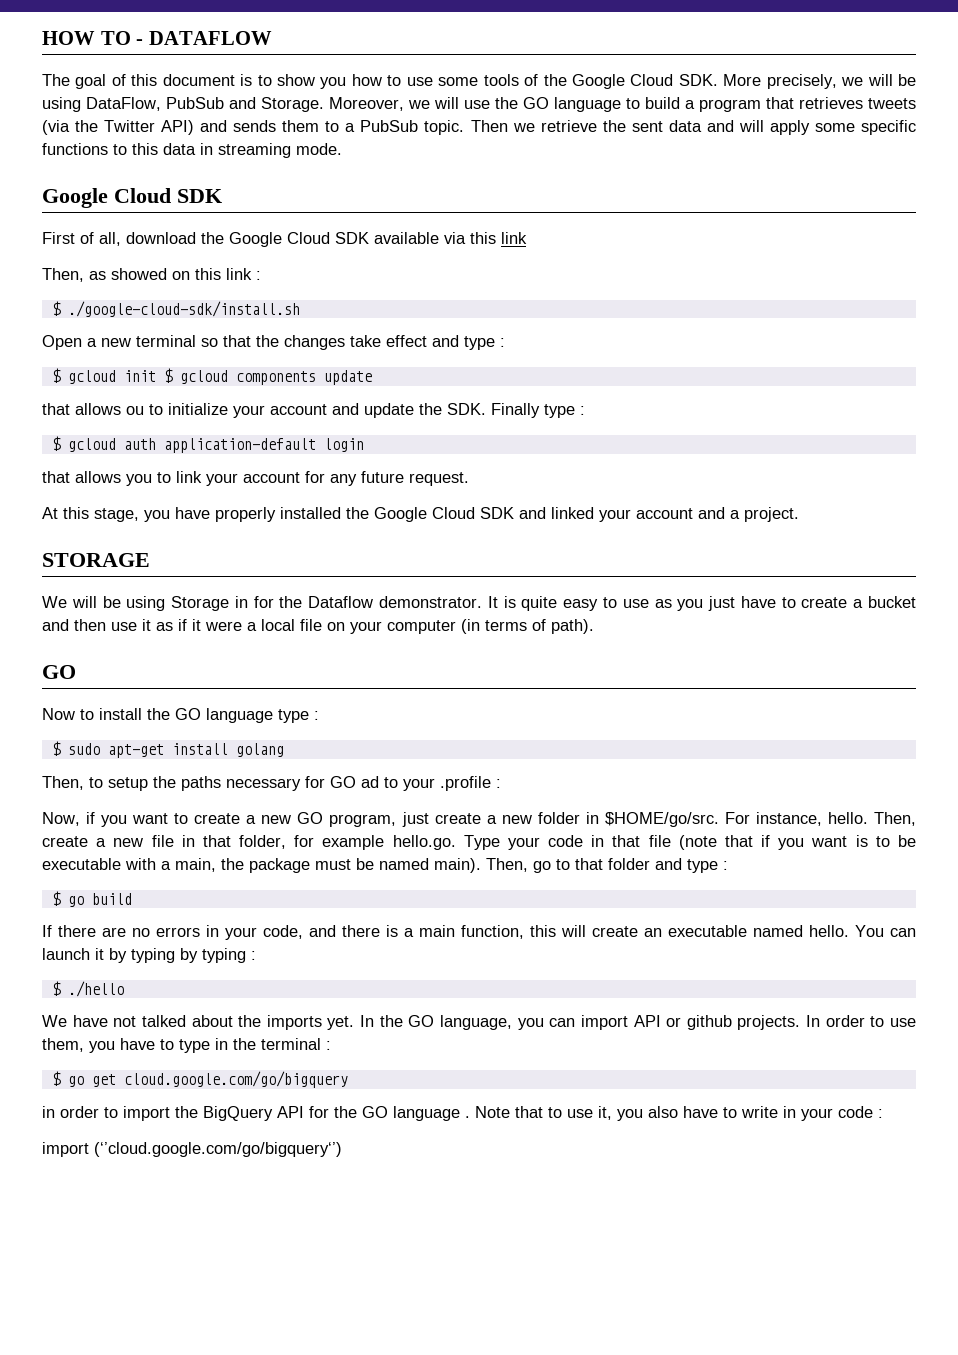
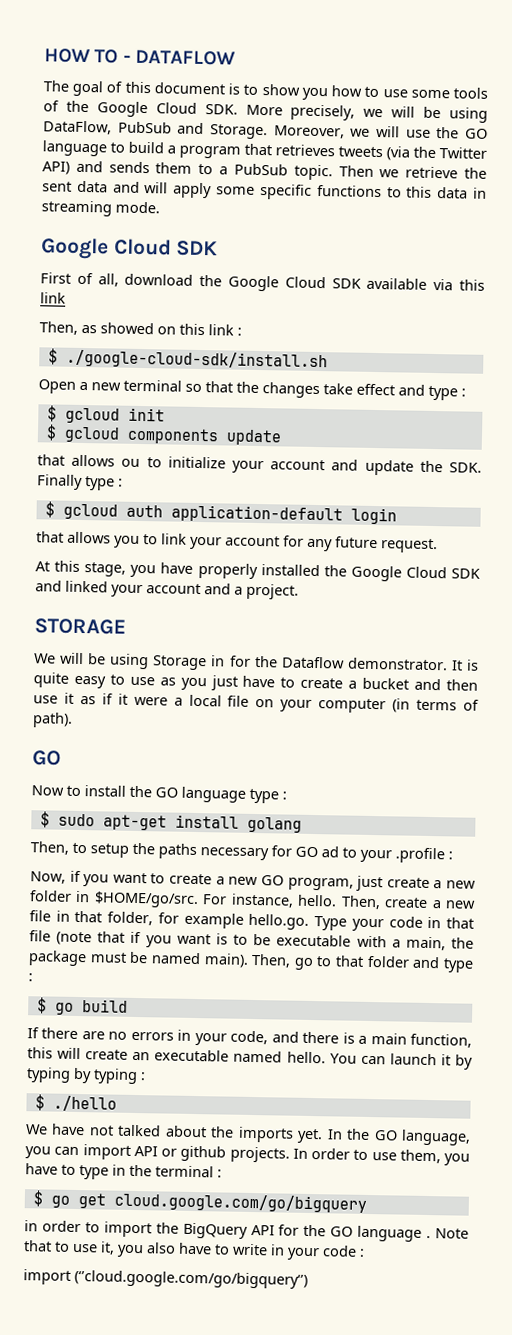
(156, 376) none -> (165, 414) //

